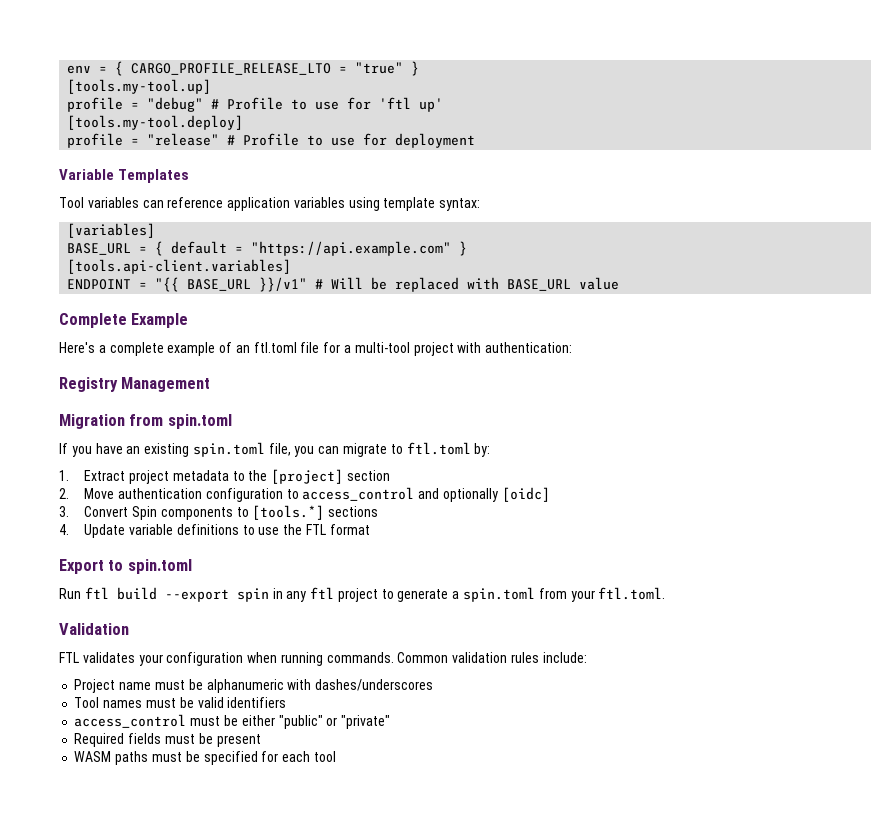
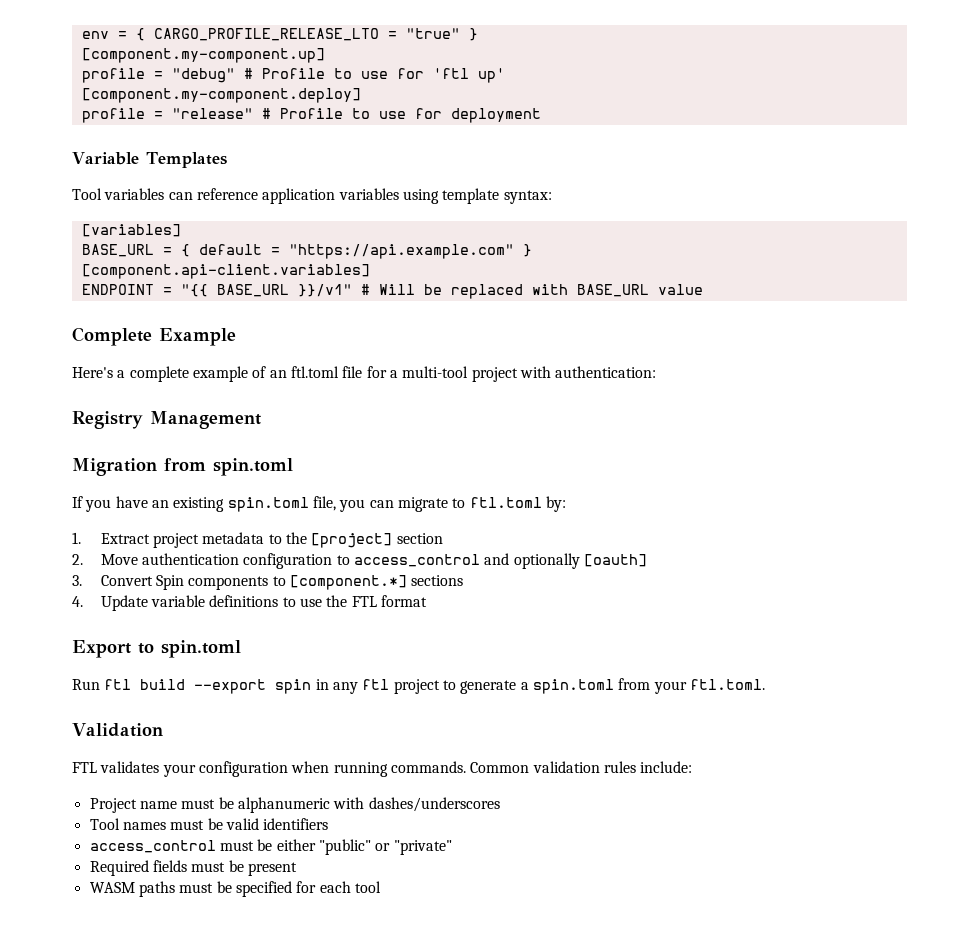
[67,79,212,94] [tools.my-tool.up] -> [81,48,325,63] [component.my-component.up]
[67,115,244,130] [tools.my-tool.deploy] -> [81,88,361,103] [component.my-component.deploy]
[67,259,292,274] [tools.api-client.variables] -> [81,264,370,279] [component.api-client.variables]
[501,487,550,502] [oidc] -> [584,554,648,567] [oauth]
[252,505,325,520] [tools.*] -> [290,575,408,590] [component.*]

